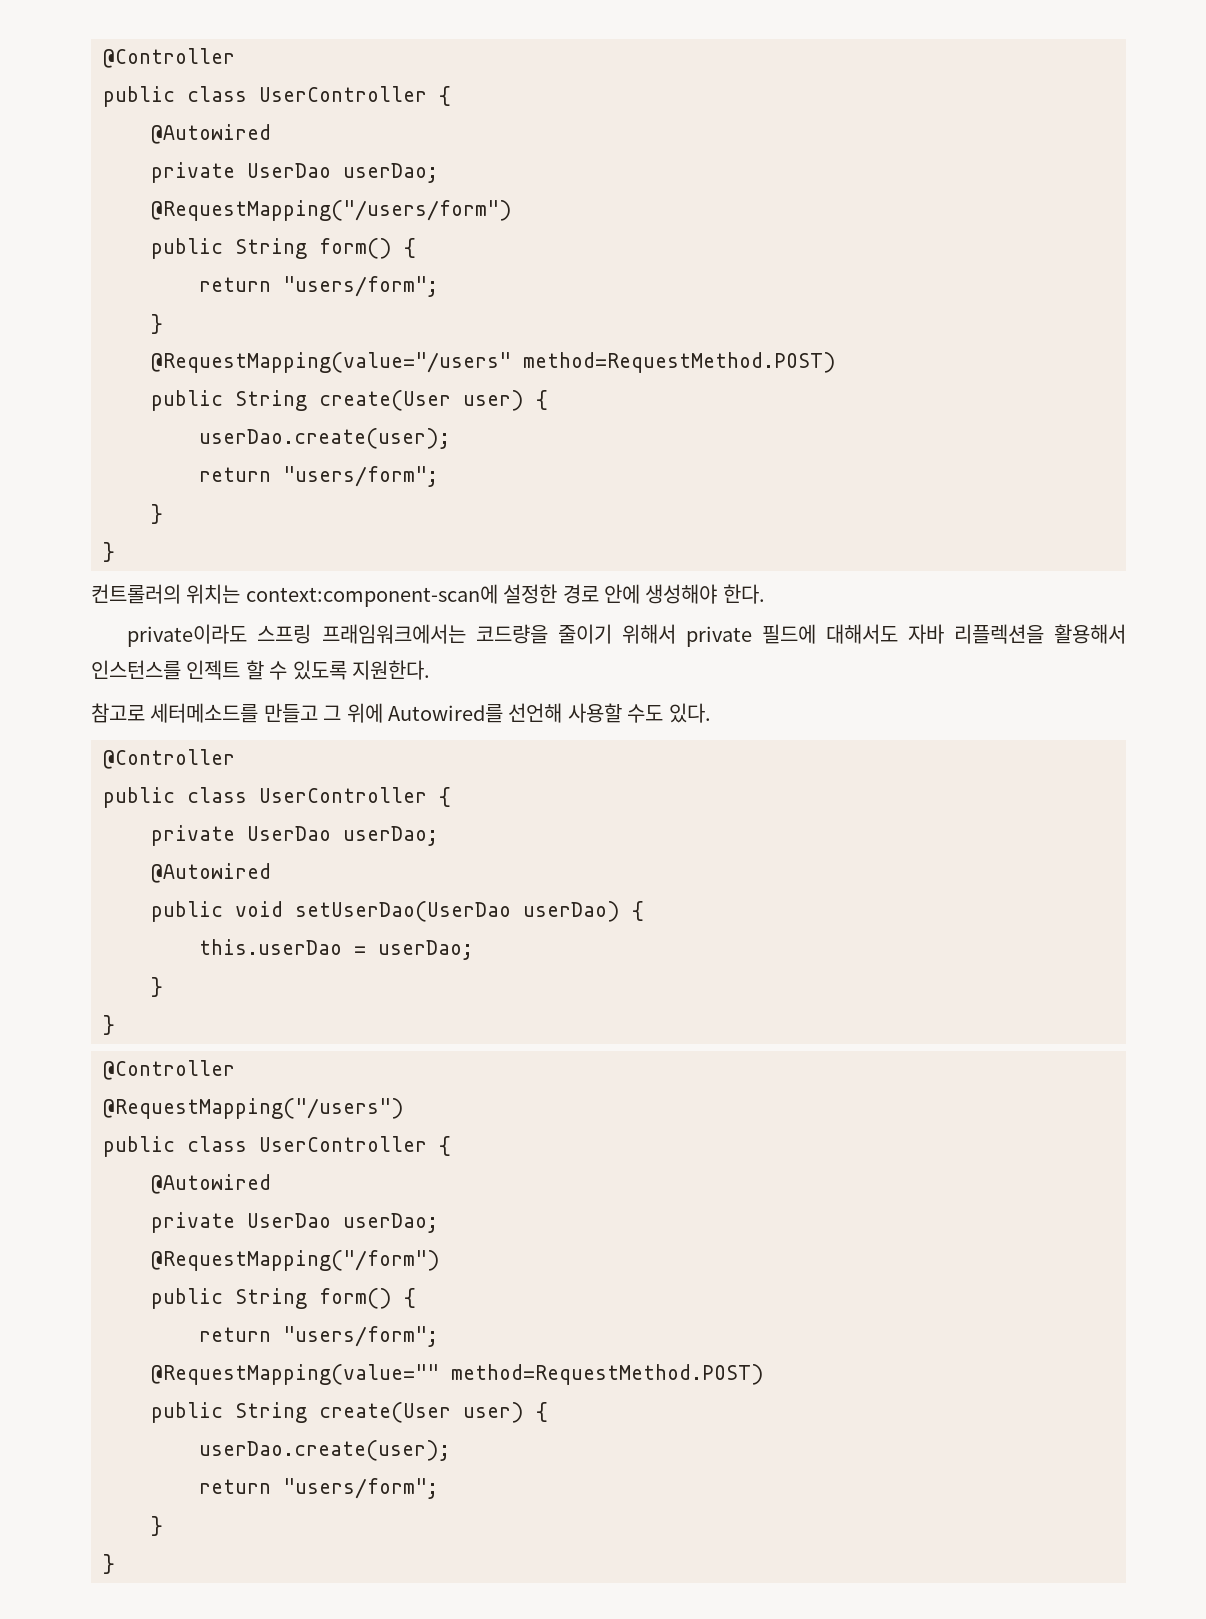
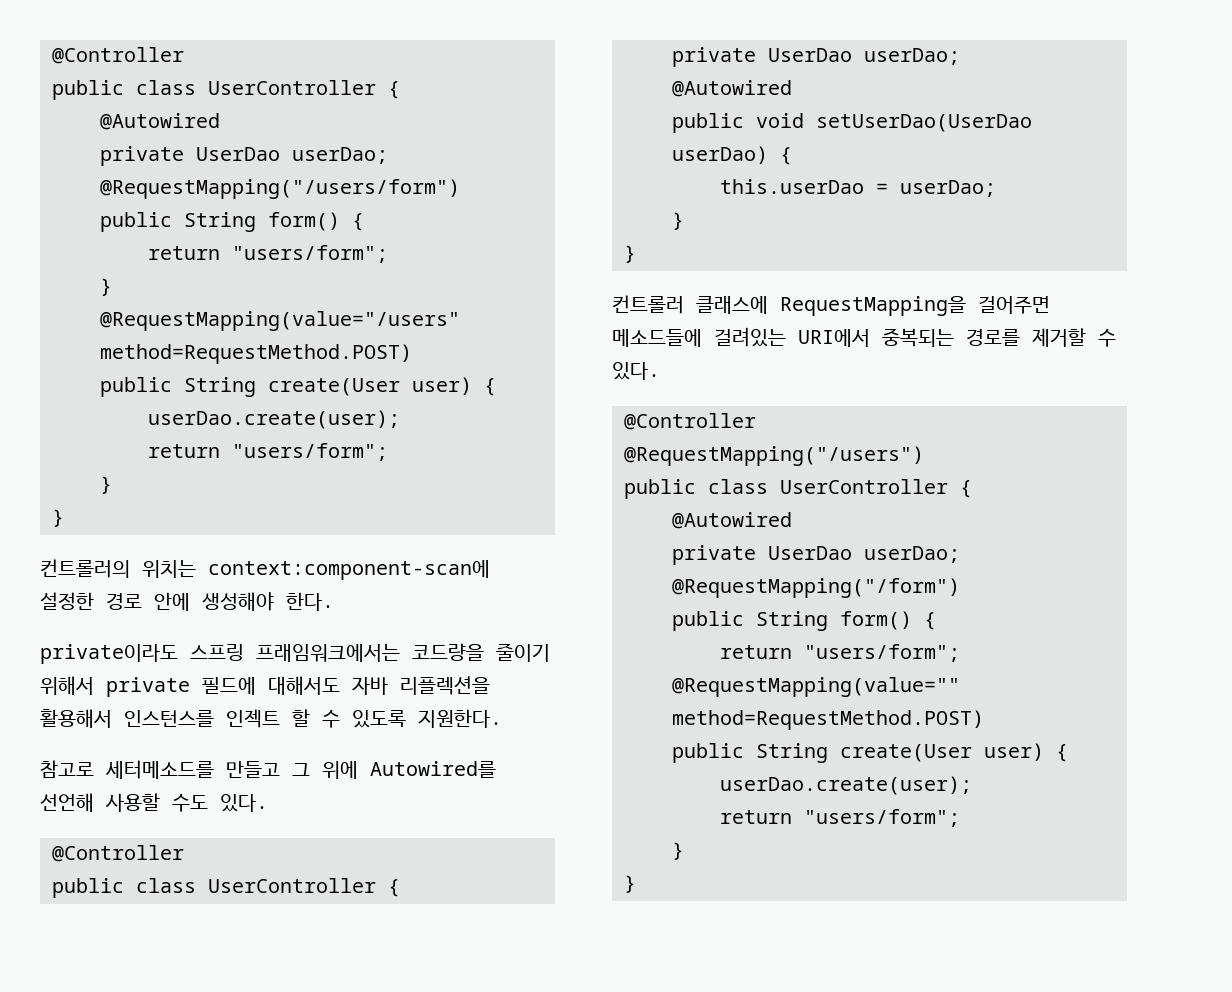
(115, 1025) none -> [612,295,1050,316] [612,327,1116,347] [612,362,660,380] // 컨트롤러 클래스에 RequestMapping을 걸어주면 메소드들에 걸려있는 URI에서 중복되는 경로를 제거할 수 있다.

